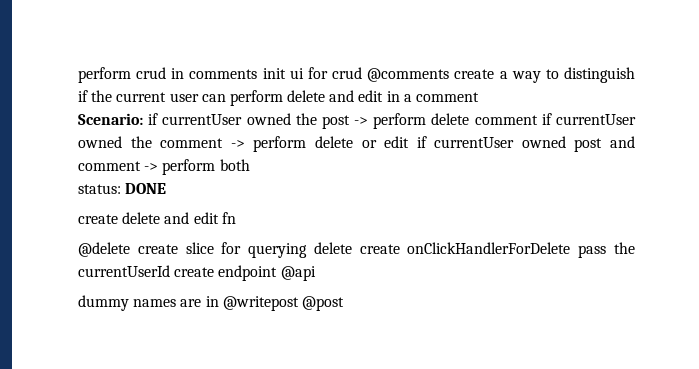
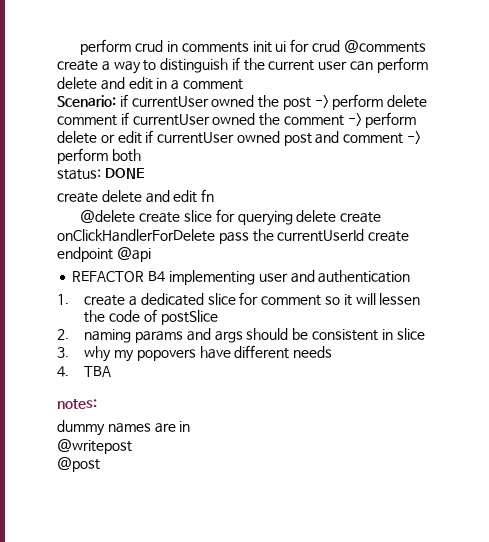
(316, 273) none -> [72,270,411,285] [57,292,421,306] [84,309,218,325] [57,328,425,343] [57,345,333,362] [57,366,112,377] [57,399,97,409] // REFACTOR B4 implementing user and authentication // 1. create a dedicated slice for comment so it will lessen the code of postSlice // 2. naming params and args should be consistent in slice // 3. why my popovers have different needs // 4. TBA // notes:
(219, 301) none -> (191, 426) //
(299, 303) none -> (132, 446) //

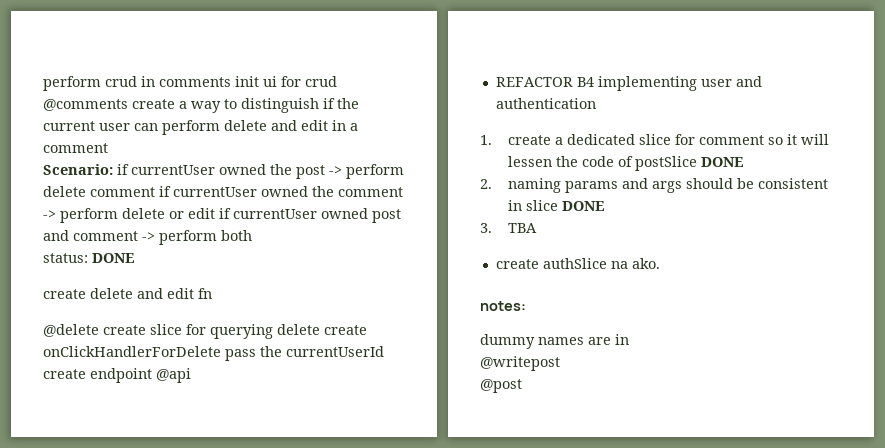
(218, 317) none -> [700,157,743,167] DONE
[57,345,333,362] [57,366,112,377] // 3. why my popovers have different needs // 4. TBA -> [561,201,604,211] [480,223,537,233] [495,258,660,269] DONE // 3. TBA // create authSlice na ako.

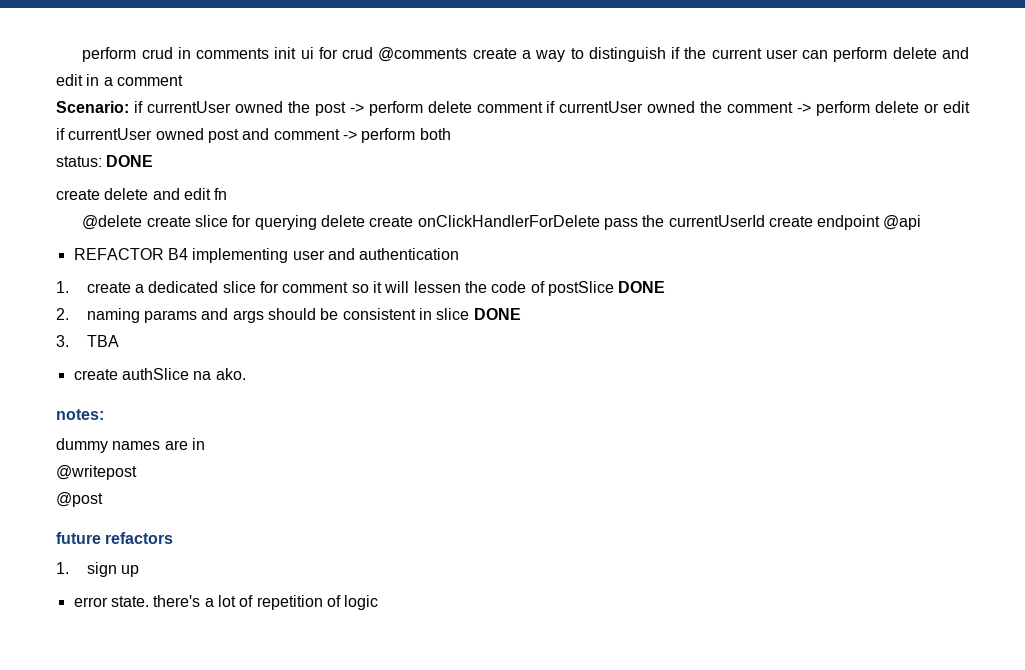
(522, 386) none -> [56,532,174,544] [56,562,140,577] [73,595,379,610] // future refactors // 1. sign up // error state. there's a lot of repetition of logic

